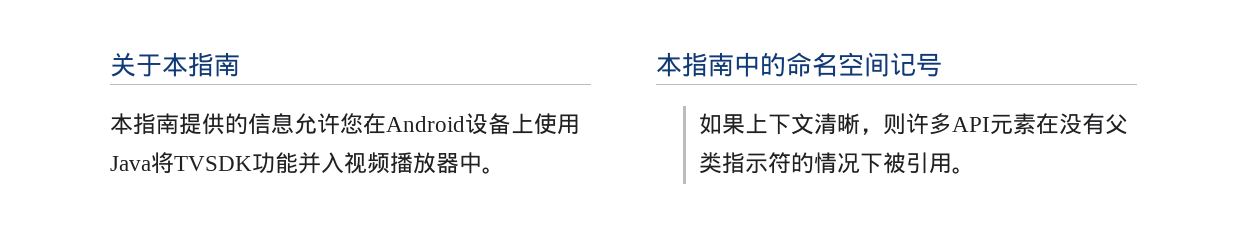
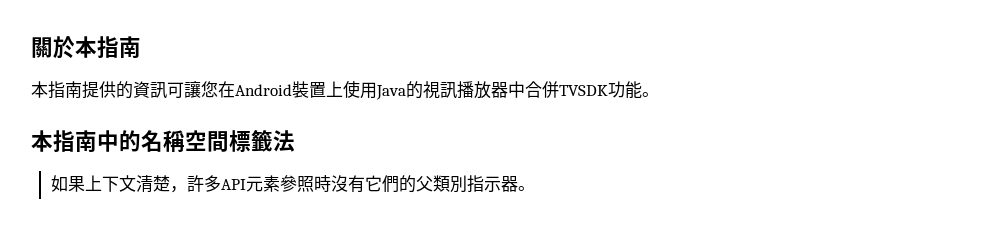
[110,52,162,77] 关于 -> [31,36,75,59] 關於
[248,113,340,135] 信息允许 -> [133,81,201,99] 資訊可讓
[465,113,511,135] 设备 -> [292,81,326,98] 裝置
[151,152,482,174] 将TVSDK功能并入视频播放器中 -> [406,81,642,99] 的視訊播放器中合併TVSDK功能
[786,52,942,77] 命名空间记号 -> [141,130,295,152] 名稱空間標籤法
[836,113,929,135] 晰，则许 -> [152,175,204,193] 楚，許
[1035,113,1128,135] [698,152,952,174] 在没有父类指示符的情况下被引用 -> [279,175,518,193] 參照時沒有它們的父類別指示器

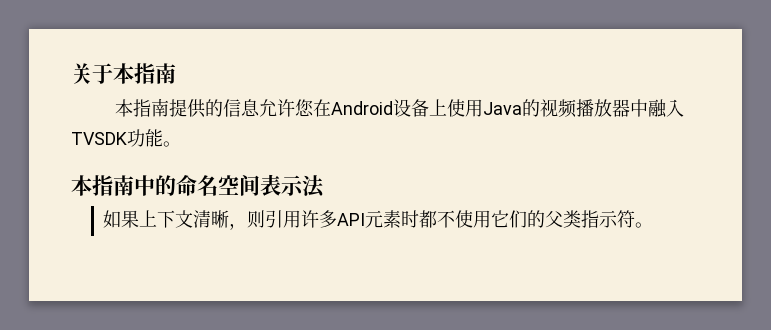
[31,36,75,59] 關於 -> [71,63,113,84] 关于
[133,81,201,99] 資訊可讓 -> [222,99,295,117] 信息允许
[292,81,326,98] 裝置 -> [392,99,429,117] 设备
[423,81,457,99] 視訊 -> [539,99,577,118] 视频
[525,81,559,98] 合併 -> [647,99,684,118] 融入
[141,130,273,152] 名稱空間標籤 -> [176,174,304,196] 命名空间表示
[152,175,518,193] 楚，許多API元素參照時沒有它們的父類別指示器 -> [211,210,636,230] 晰，则引用许多API元素时都不使用它们的父类指示符

